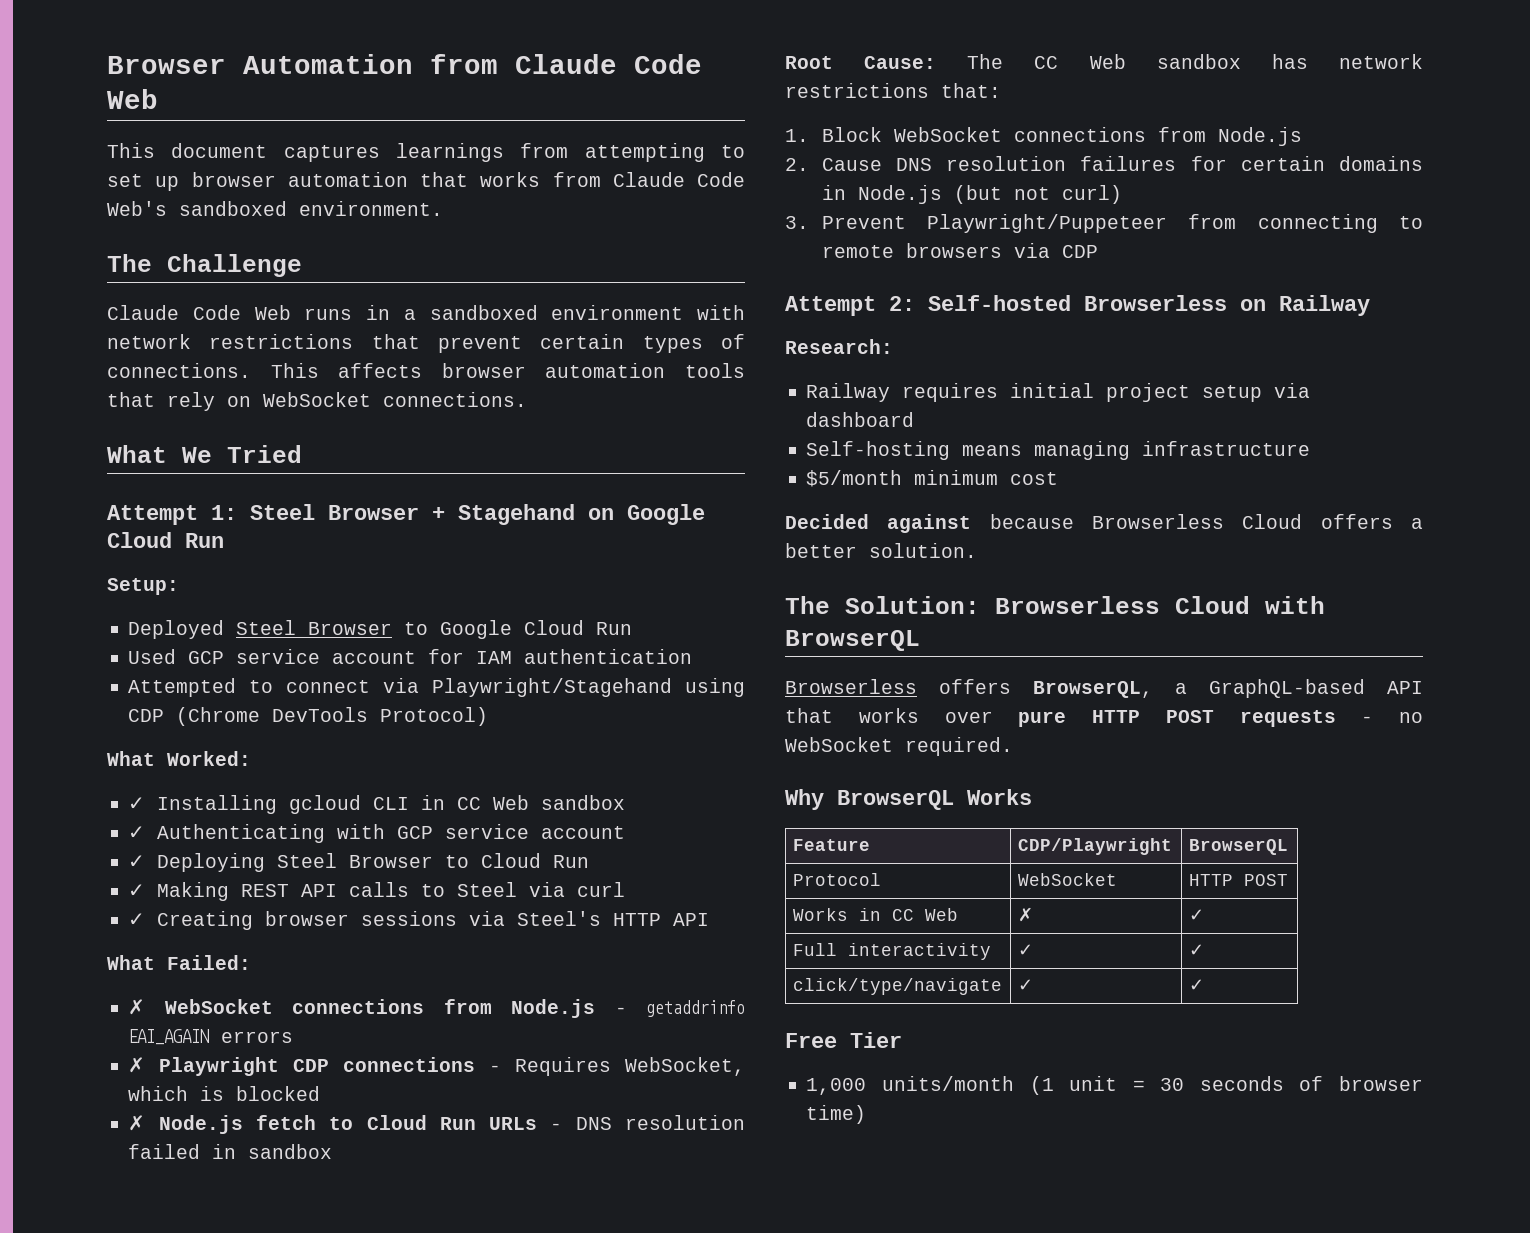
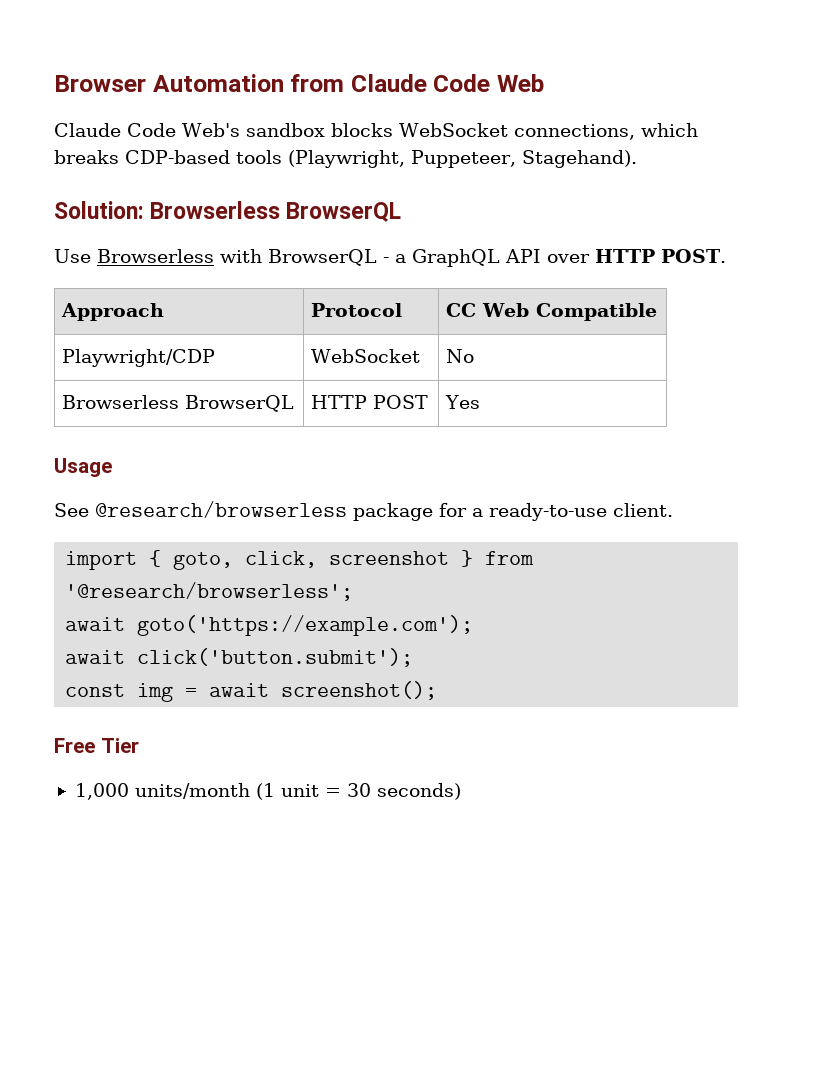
[107,143,745,162] [107,172,745,191] [107,201,443,216] [107,254,302,277] [107,305,745,320] [107,334,745,353] [107,363,746,378] [107,392,527,411] [107,445,302,463] [107,504,705,525] [107,532,224,548] [107,578,179,595] [128,620,633,639] [128,649,693,664] [128,678,745,697] [128,707,489,726] [107,751,251,766] [128,795,626,814] [128,824,626,843] [128,853,590,872] [128,882,626,901] [128,911,710,930] [107,955,251,970] [128,999,745,1018] [128,1029,294,1045] [128,1057,745,1076] [128,1086,321,1101] [128,1115,745,1134] [128,1144,333,1159] [785,54,1423,69] [785,83,1001,98] [785,127,1302,146] [785,156,1423,171] [821,185,1122,204] [785,214,1423,233] [821,243,1098,258] [785,295,1370,316] [785,339,893,354] [806,383,1311,402] [806,412,915,427] [806,441,1311,460] [806,470,1059,487] [785,514,1423,533] [785,543,977,558] [785,596,1325,614] [785,630,920,651] [785,679,1423,698] [785,708,1423,727] [785,737,1013,756] [785,789,1032,810] [792,839,870,851] [1017,838,1172,855] [1188,839,1288,855] [792,873,881,886] [1017,873,1117,886] [1188,874,1288,886] [792,908,958,921] [1017,907,1033,922] [1188,909,1204,921] [792,943,991,960] [1017,944,1033,956] [1188,944,1204,956] [792,978,1002,995] [1017,979,1033,991] [1188,979,1204,991] This document captures learnings from attempting to set up browser automation that works from Claude Code Web's sandboxed environment. // The Challenge // Claude Code Web runs in a sandboxed environment with network restrictions that prevent certain types of connections. This affects browser automation tools that rely on WebSocket connections. // What We Tried // Attempt 1: Steel Browser + Stagehand on Google Cloud Run // Setup: // Deployed Steel Browser to Google Cloud Run // Used GCP service account for IAM authentication // Attempted to connect via Playwright/Stagehand using CDP (Chrome DevTools Protocol) // What Worked: // ✓ Installing gcloud CLI in CC Web sandbox // ✓ Authenticating with GCP service account // ✓ Deploying Steel Browser to Cloud Run // ✓ Making REST API calls to Steel via curl // ✓ Creating browser sessions via Steel's HTTP API // What Failed: // ✗ WebSocket connections from Node.js - getaddrinfo EAI_AGAIN errors // ✗ Playwright CDP connections - Requires WebSocket, which is blocked // ✗ Node.js fetch to Cloud Run URLs - DNS resolution failed in sandbox // Root Cause: The CC Web sandbox has network restrictions that: // 1. Block WebSocket connections from Node.js // 2. Cause DNS resolution failures for certain domains in Node.js (but not curl) // 3. Prevent Playwright/Puppeteer from connecting to remote browsers via CDP // Attempt 2: Self-hosted Browserless on Railway // Research: // Railway requires initial project setup via dashboard // Self-hosting means managing infrastructure // $5/month minimum cost // Decided against because Browserless Cloud offers a better solution. // The Solution: Browserless Cloud with BrowserQL // Browserless offers BrowserQL, a GraphQL-based API that works over pure HTTP POST requests - no WebSocket required. // Why BrowserQL Works // Feature | CDP/Playwright | BrowserQL // Protocol | WebSocket | HTTP POST // Works in CC Web | ✗ | ✓ // Full interactivity | ✓ | ✓ // click/type/navigate | ✓ | ✓ -> [54,123,698,140] [54,150,637,168] [54,201,402,222] [54,249,726,267] [61,303,165,321] [311,303,403,317] [446,303,658,321] [62,349,216,367] [311,349,421,363] [446,349,475,363] [62,395,295,412] [311,395,429,409] [445,395,481,409] [54,458,112,477] [54,501,673,521] [65,550,535,570] [65,582,354,601] [65,615,474,636] [65,648,414,667] [65,681,438,702] Claude Code Web's sandbox blocks WebSocket connections, which breaks CDP-based tools (Playwright, Puppeteer, Stagehand). // Solution: Browserless BrowserQL // Use Browserless with BrowserQL - a GraphQL API over HTTP POST. // Approach | Protocol | CC Web Compatible // Playwright/CDP | WebSocket | No // Browserless BrowserQL | HTTP POST | Yes // Usage // See @research/browserless package for a ready-to-use client. // import { goto, click, screenshot } from '@research/browserless'; // await goto('https://example.com'); // await click('button.submit'); // const img = await screenshot();
[1199,1076,1423,1091] [806,1105,867,1124] seconds of browser time) -> [376,783,461,800] seconds)

